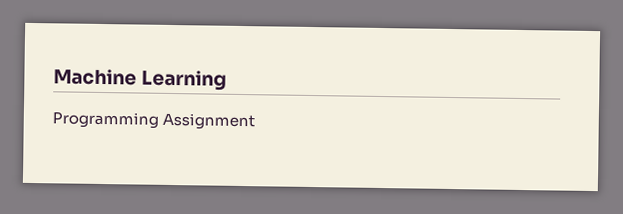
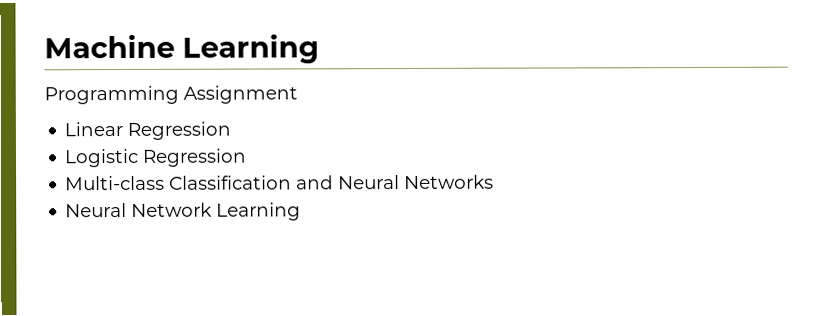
(256, 121) none -> [64,121,232,140] [64,148,248,168] [65,174,495,191] [65,202,302,221] // Linear Regression // Logistic Regression // Multi-class Classification and Neural Networks // Neural Network Learning

